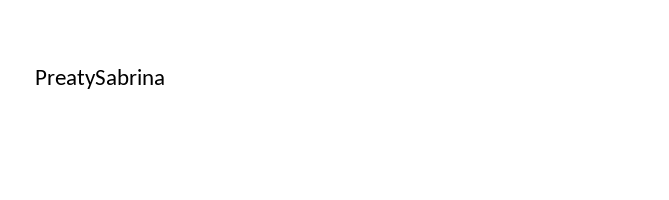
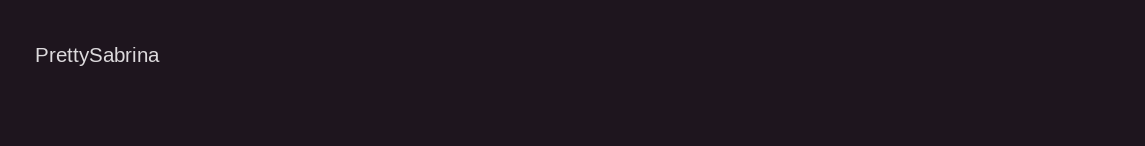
[35,69,165,89] PreatySabrina -> [35,47,160,66] PrettySabrina

